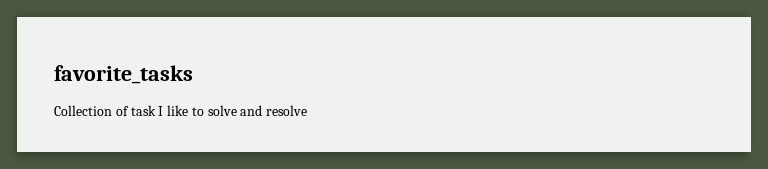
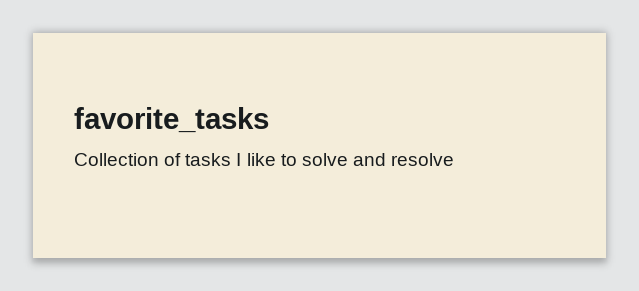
[130,105,156,116] task -> [185,153,232,166] tasks

